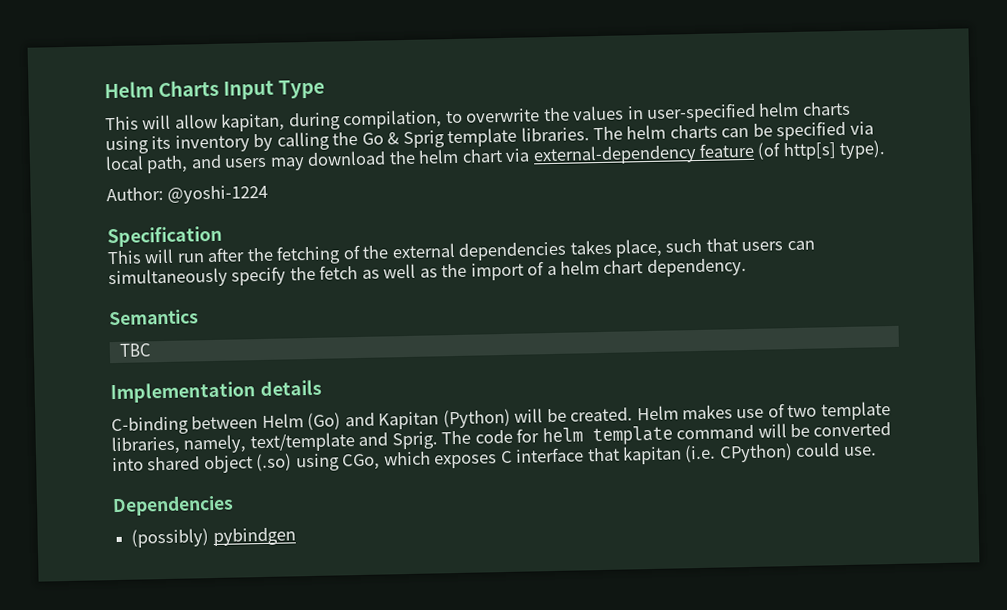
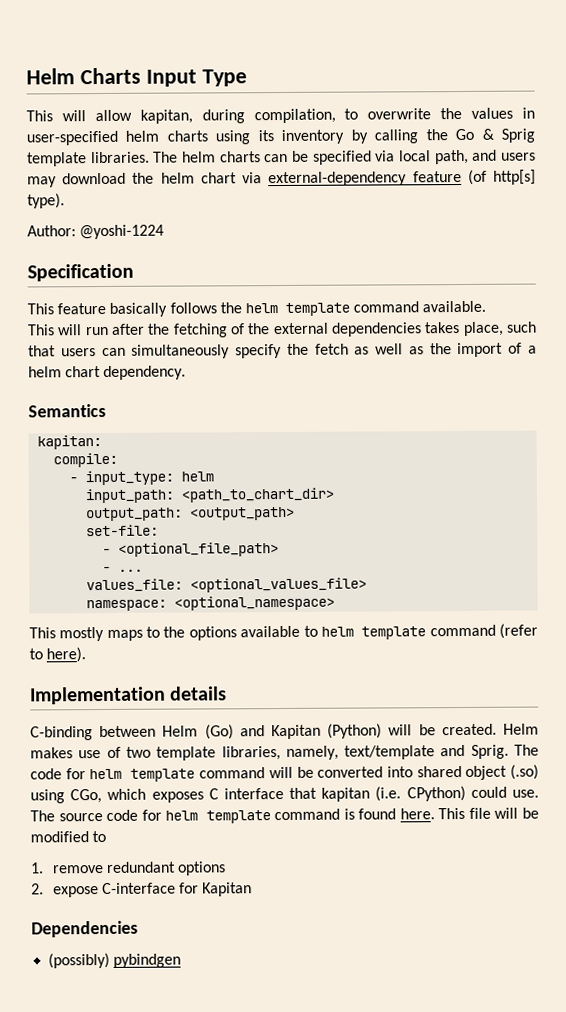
(223, 236) none -> [27,300,487,317] // This feature basically follows the helm template command available.
[118,343,150,357] TBC -> [37,435,103,450] [53,452,119,468] [69,470,215,486] [85,487,335,504] [86,506,296,522] [86,524,160,537] [102,542,280,557] [102,566,144,573] [86,577,368,593] [86,595,336,612] [29,623,538,642] [29,647,87,663] kapitan: // compile: // - input_type: helm // input_path: <path_to_chart_dir> // output_path: <output_path> // set-file: // - <optional_file_path> // - ... // values_file: <optional_values_file> // namespace: <optional_namespace> // This mostly maps to the options available to helm template command (refer to here).
(877, 451) none -> [30,807,539,824] [30,830,107,843] [30,861,226,876] [31,882,253,898] The source code for helm template command is found here. This file will be modified to // 1. remove redundant options // 2. expose C-interface for Kapitan

